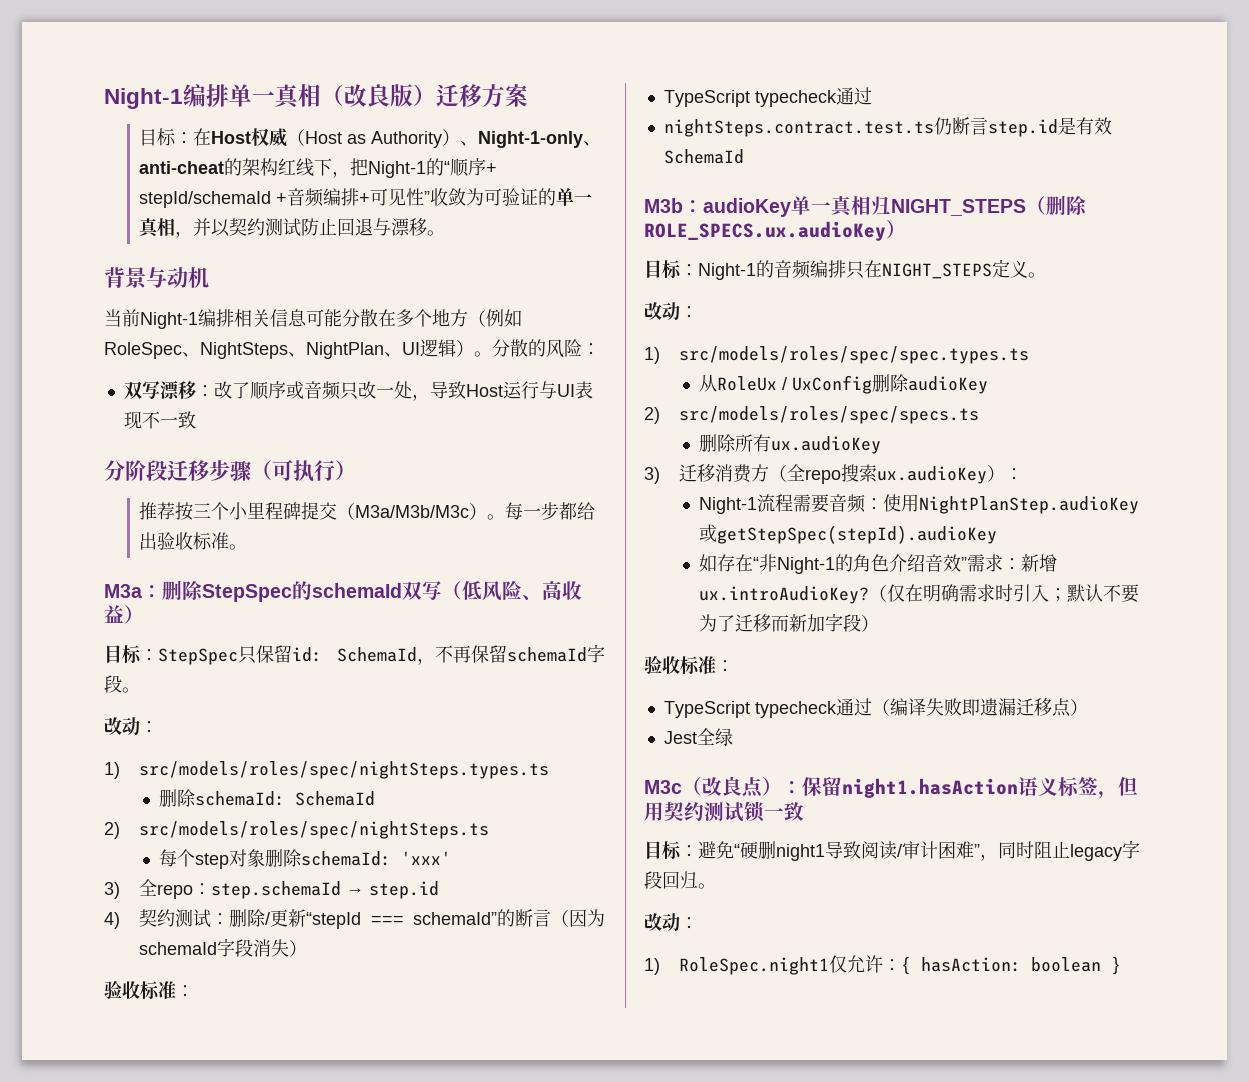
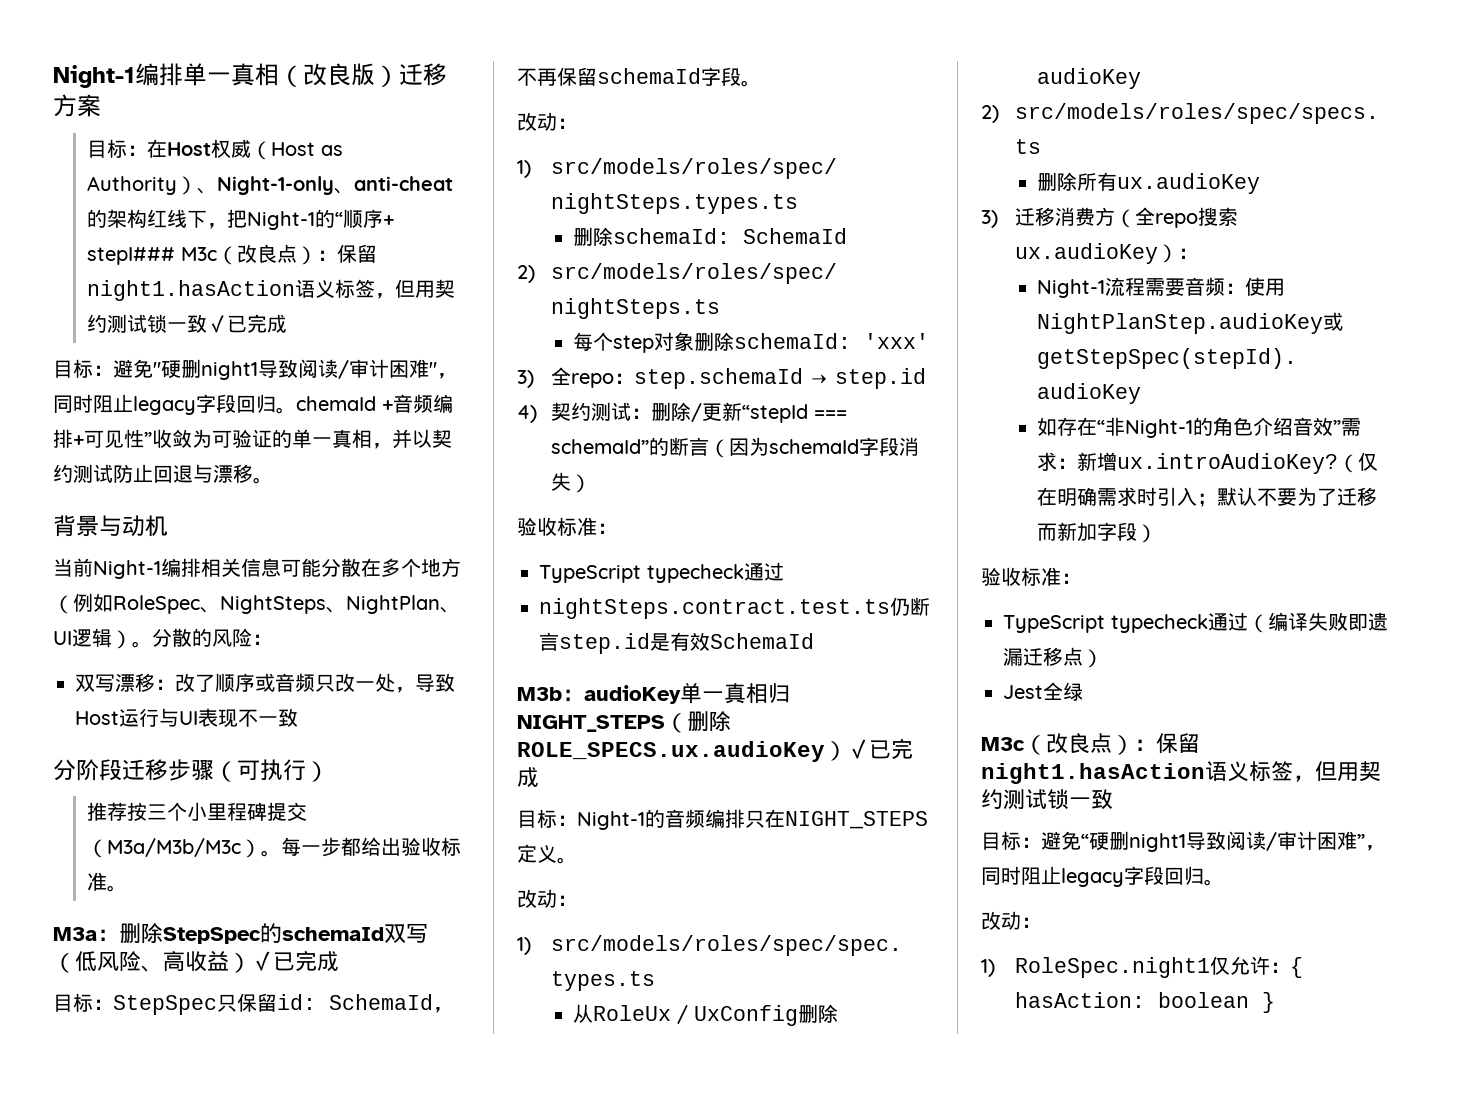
[139,191,272,208] stepId/schemaId -> [87,244,378,265] [87,279,456,301] [87,314,288,333] [53,359,457,380] [53,394,376,415] stepI### M3c（改良点）：保留night1.hasAction语义标签，但用契约测试锁一致✓已完成 // 目标：避免"硬删night1导致阅读/审计困难"，同时阻止legacy字段回归。chemaId
(144, 614) none -> [251,950,339,971] ✓已完成
(906, 229) none -> [847,738,913,759] [517,767,539,787] ✓已完成

